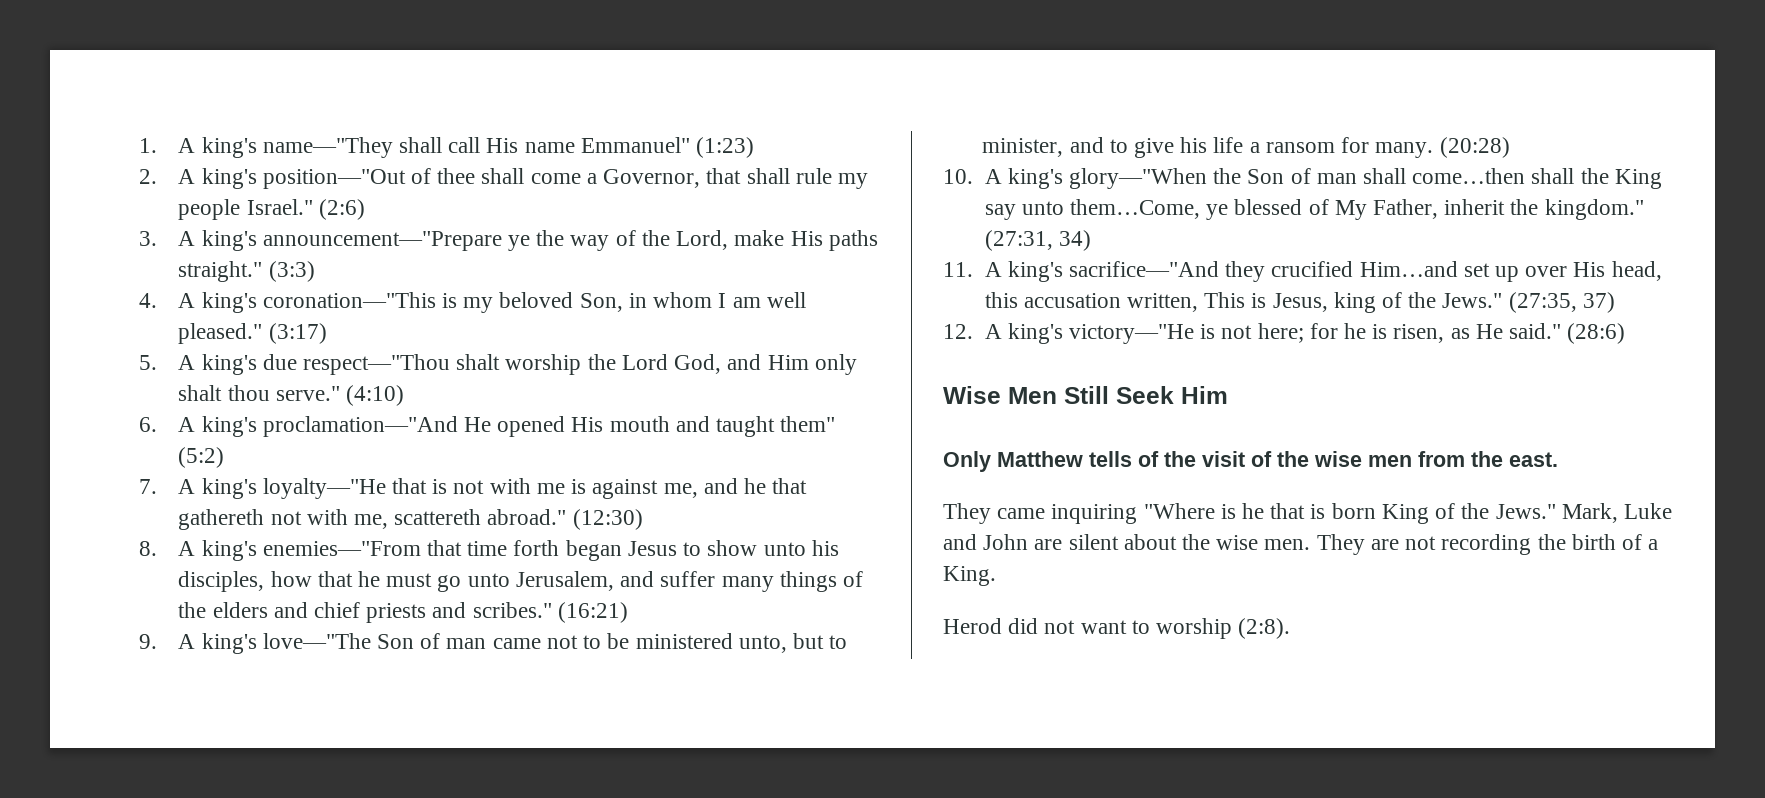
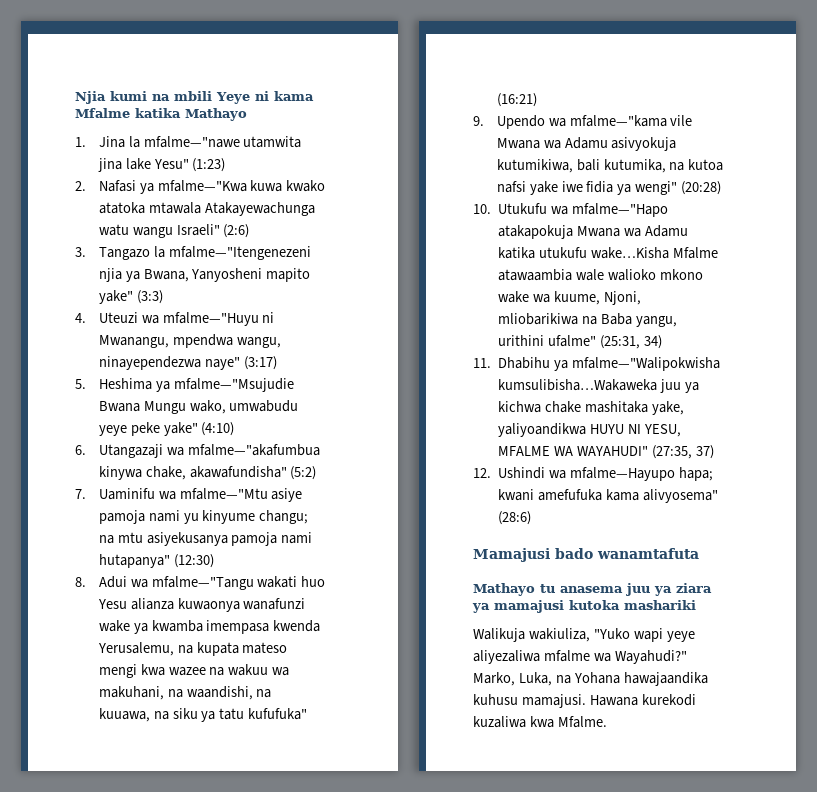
[139,137,755,158] [139,168,868,189] [178,199,365,220] [139,230,878,251] [178,261,315,282] [139,292,806,313] [178,323,327,344] [139,354,857,375] [178,385,405,406] [139,416,836,437] [178,447,225,468] [139,478,808,499] [178,509,643,530] [139,540,839,561] [178,571,863,592] [178,602,628,623] [139,633,848,654] [982,137,1510,158] [943,168,1662,189] [984,199,1644,220] [984,230,1091,251] [943,261,1662,282] [984,292,1615,313] [943,323,1626,344] [943,386,1228,404] [943,451,1558,472] [943,503,1672,524] [943,534,1659,555] [943,566,996,586] [943,618,1291,639] 1. A king's name—"They shall call His name Emmanuel" (1:23) // 2. A king's position—"Out of thee shall come a Governor, that shall rule my people Israel." (2:6) // 3. A king's announcement—"Prepare ye the way of the Lord, make His paths straight." (3:3) // 4. A king's coronation—"This is my beloved Son, in whom I am well pleased." (3:17) // 5. A king's due respect—"Thou shalt worship the Lord God, and Him only shalt thou serve." (4:10) // 6. A king's proclamation—"And He opened His mouth and taught them" (5:2) // 7. A king's loyalty—"He that is not with me is against me, and he that gathereth not with me, scattereth abroad." (12:30) // 8. A king's enemies—"From that time forth began Jesus to show unto his disciples, how that he must go unto Jerusalem, and suffer many things of the elders and chief priests and scribes." (16:21) // 9. A king's love—"The Son of man came not to be ministered unto, but to minister, and to give his life a ransom for many. (20:28) // 10. A king's glory—"When the Son of man shall come…then shall the King say unto them…Come, ye blessed of My Father, inherit the kingdom." (27:31, 34) // 11. A king's sacrifice—"And they crucified Him…and set up over His head, this accusation written, This is Jesus, king of the Jews." (27:35, 37) // 12. A king's victory—"He is not here; for he is risen, as He said." (28:6) // Wise Men Still Seek Him // Only Matthew tells of the visit of the wise men from the east. // They came inquiring "Where is he that is born King of the Jews." Mark, Luke and John are silent about the wise men. They are not recording the birth of a King. // Herod did not want to worship (2:8). -> [75,91,314,104] [75,108,247,121] [75,136,302,148] [97,158,226,172] [75,180,326,194] [98,202,315,216] [98,224,250,238] [75,246,311,260] [98,268,311,282] [98,290,163,304] [75,312,275,326] [98,334,281,348] [98,356,277,370] [75,378,294,392] [98,400,299,414] [98,422,235,436] [75,444,320,458] [98,466,317,480] [75,488,303,502] [98,510,309,524] [98,532,313,546] [98,554,214,568] [75,576,326,590] [97,598,306,612] [98,620,321,634] [97,642,288,656] [98,664,290,678] [98,686,272,700] [98,708,308,722] [496,93,537,107] [473,115,693,129] [496,137,677,151] [496,159,724,173] [496,181,722,195] [473,203,669,217] [498,225,688,239] [498,247,718,259] [498,269,703,281] [498,291,641,305] [498,313,677,327] [498,335,662,349] [473,357,721,371] [498,379,700,393] [498,401,684,415] [498,423,681,437] [498,445,714,459] [473,467,713,481] [498,489,718,503] [498,511,532,525] [473,548,699,562] [473,583,712,596] [472,600,696,613] [473,628,695,642] [473,650,687,664] [473,672,708,686] [473,694,696,708] [473,716,607,728] Njia kumi na mbili Yeye ni kama Mfalme katika Mathayo // 1. Jina la mfalme—"nawe utamwita jina lake Yesu" (1:23) // 2. Nafasi ya mfalme—"Kwa kuwa kwako atatoka mtawala Atakayewachunga watu wangu Israeli" (2:6) // 3. Tangazo la mfalme—"Itengenezeni njia ya Bwana, Yanyosheni mapito yake" (3:3) // 4. Uteuzi wa mfalme—"Huyu ni Mwanangu, mpendwa wangu, ninayependezwa naye" (3:17) // 5. Heshima ya mfalme—"Msujudie Bwana Mungu wako, umwabudu yeye peke yake" (4:10) // 6. Utangazaji wa mfalme—"akafumbua kinywa chake, akawafundisha" (5:2) // 7. Uaminifu wa mfalme—"Mtu asiye pamoja nami yu kinyume changu; na mtu asiyekusanya pamoja nami hutapanya" (12:30) // 8. Adui wa mfalme—"Tangu wakati huo Yesu alianza kuwaonya wanafunzi wake ya kwamba imempasa kwenda Yerusalemu, na kupata mateso mengi kwa wazee na wakuu wa makuhani, na waandishi, na kuuawa, na siku ya tatu kufufuka" (16:21) // 9. Upendo wa mfalme—"kama vile Mwana wa Adamu asivyokuja kutumikiwa, bali kutumika, na kutoa nafsi yake iwe fidia ya wengi" (20:28) // 10. Utukufu wa mfalme—"Hapo atakapokuja Mwana wa Adamu katika utukufu wake…Kisha Mfalme atawaambia wale walioko mkono wake wa kuume, Njoni, mliobarikiwa na Baba yangu, urithini ufalme" (25:31, 34) // 11. Dhabihu ya mfalme—"Walipokwisha kumsulibisha…Wakaweka juu ya kichwa chake mashitaka yake, yaliyoandikwa HUYU NI YESU, MFALME WA WAYAHUDI" (27:35, 37) // 12. Ushindi wa mfalme—Hayupo hapa; kwani amefufuka kama alivyosema" (28:6) // Mamajusi bado wanamtafuta // Mathayo tu anasema juu ya ziara ya mamajusi kutoka mashariki // Walikuja wakiuliza, "Yuko wapi yeye aliyezaliwa mfalme wa Wayahudi?" Marko, Luka, na Yohana hawajaandika kuhusu mamajusi. Hawana kurekodi kuzaliwa kwa Mfalme.

